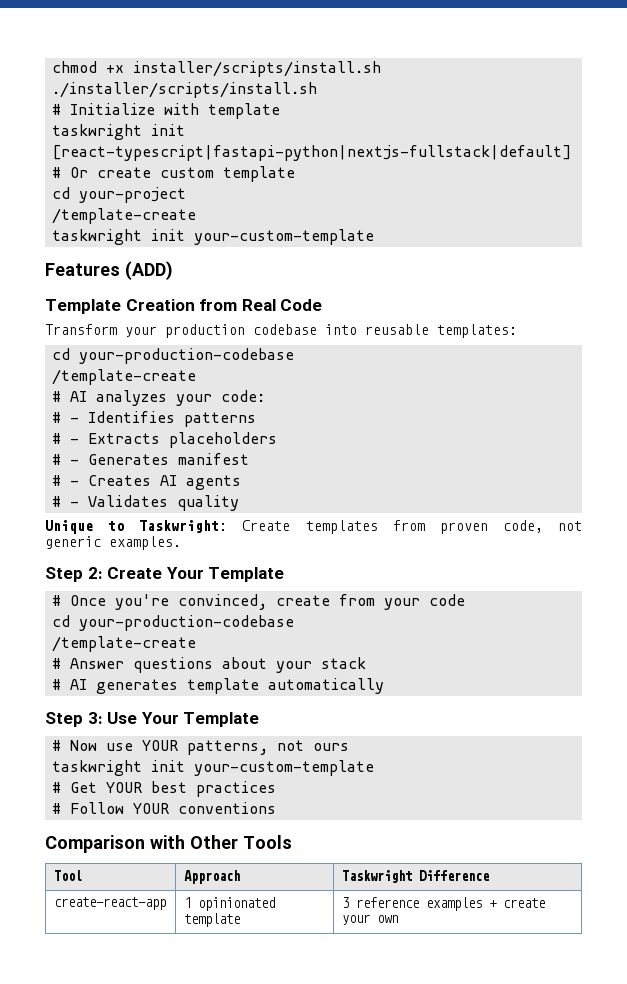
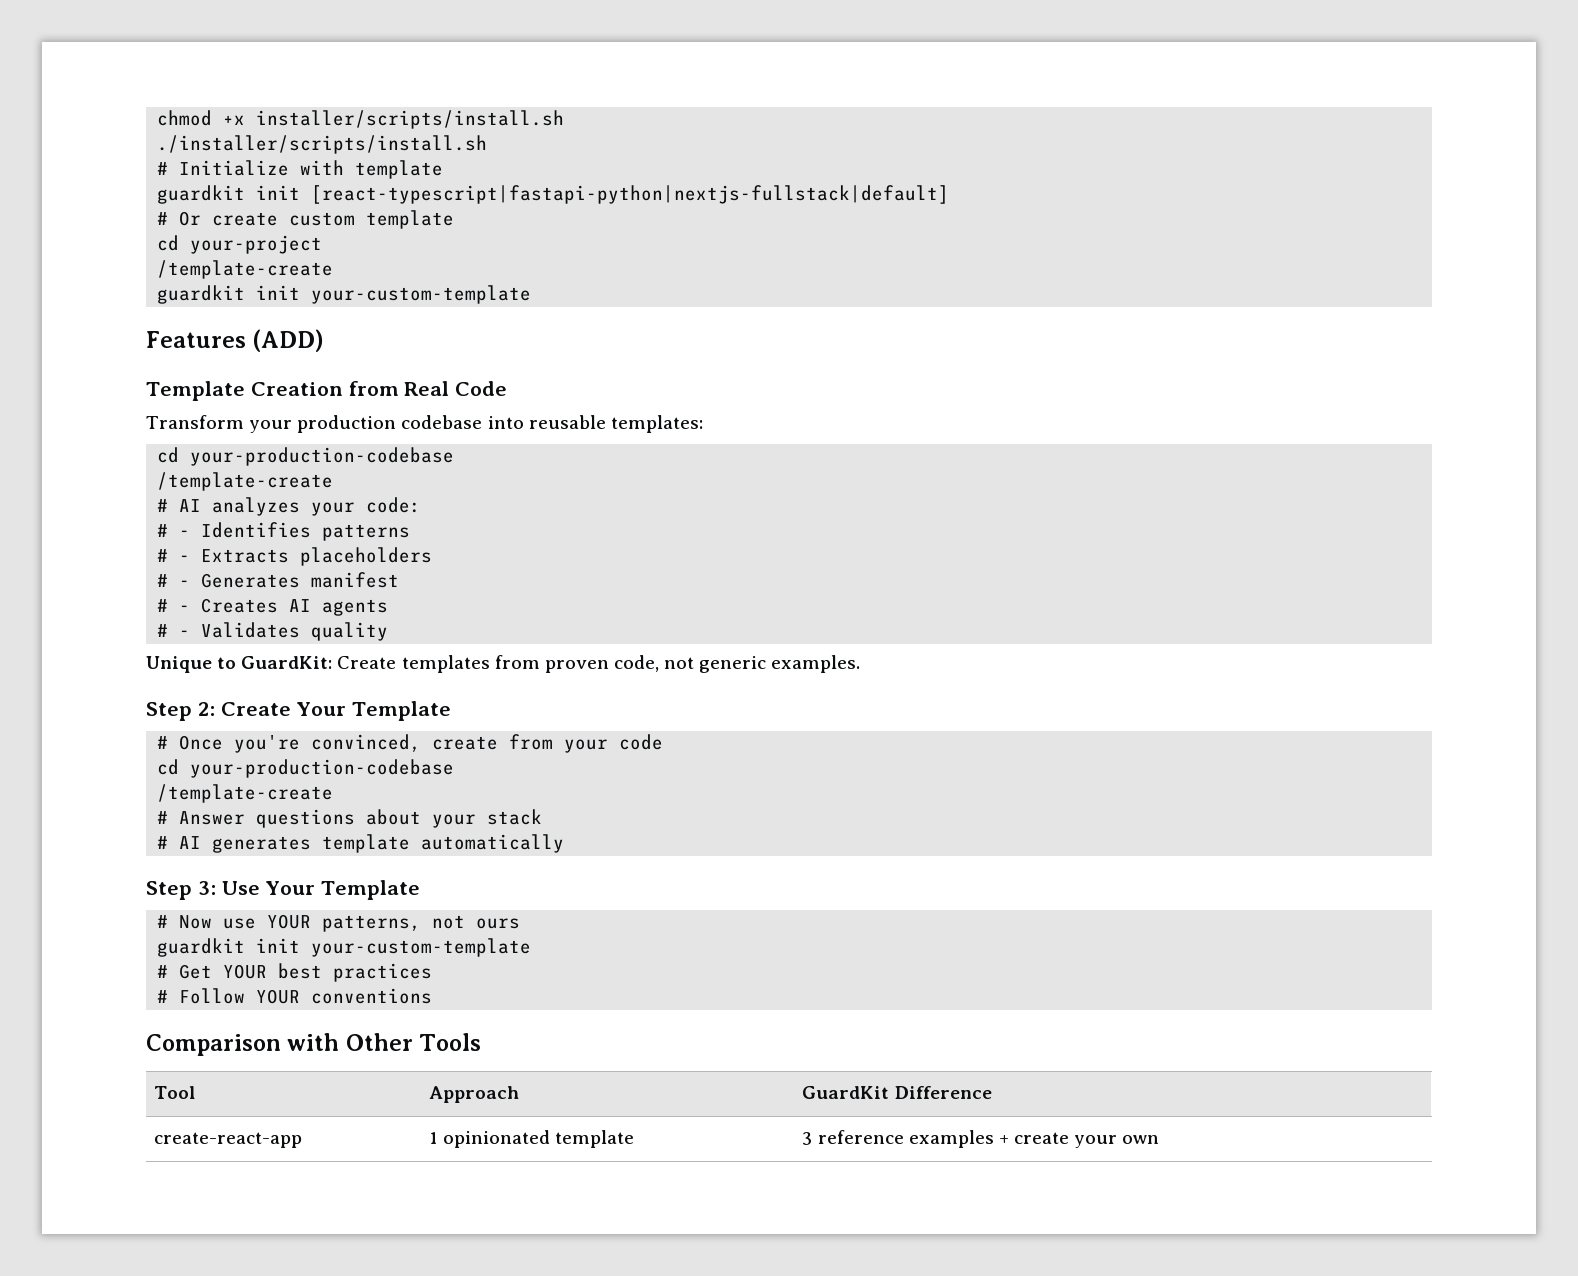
[52,124,143,140] taskwright -> [157,185,246,204] guardkit
[52,229,143,245] taskwright -> [157,285,246,304] guardkit
[139,520,228,533] Taskwright: -> [241,656,333,669] GuardKit:
[52,760,143,776] taskwright -> [157,938,246,957] guardkit
[341,870,412,883] Taskwright -> [802,1086,890,1099] GuardKit

